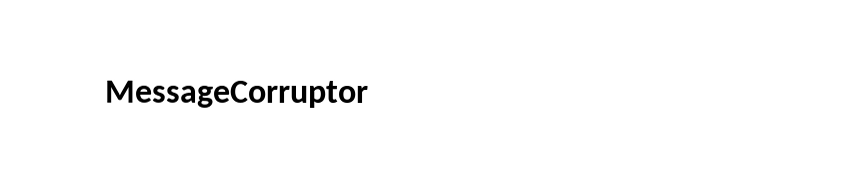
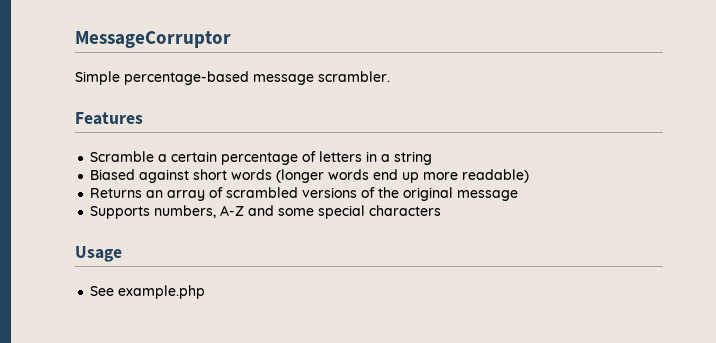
(369, 94) none -> [75,71,390,85] [75,112,143,125] [90,151,433,165] [90,169,530,183] [90,187,519,201] [90,205,442,219] [75,246,122,262] [90,285,206,299] // Simple percentage-based message scrambler. // Features // Scramble a certain percentage of letters in a string // Biased against short words (longer words end up more readable) // Returns an array of scrambled versions of the original message // Supports numbers, A-Z and some special characters // Usage // See example.php

